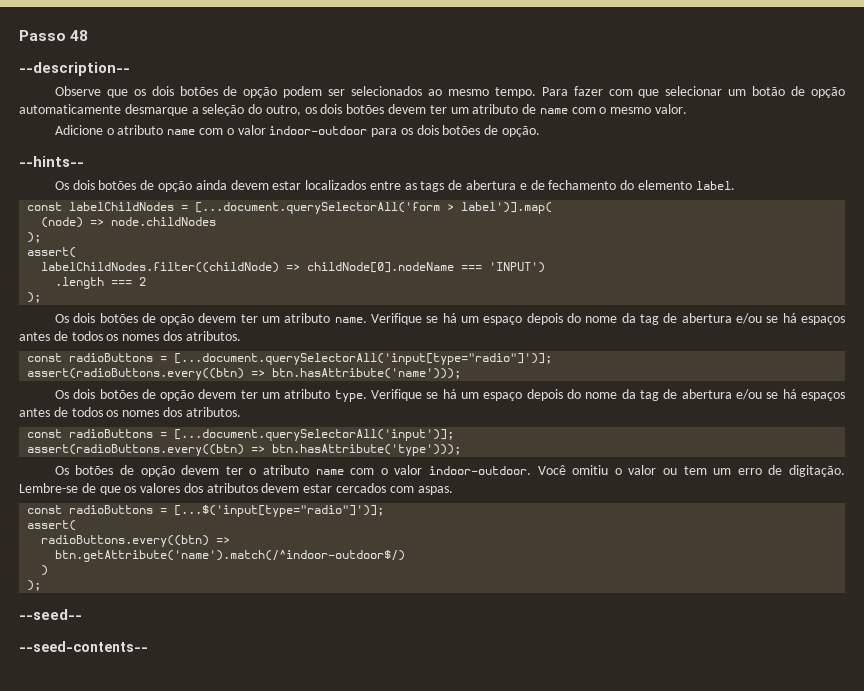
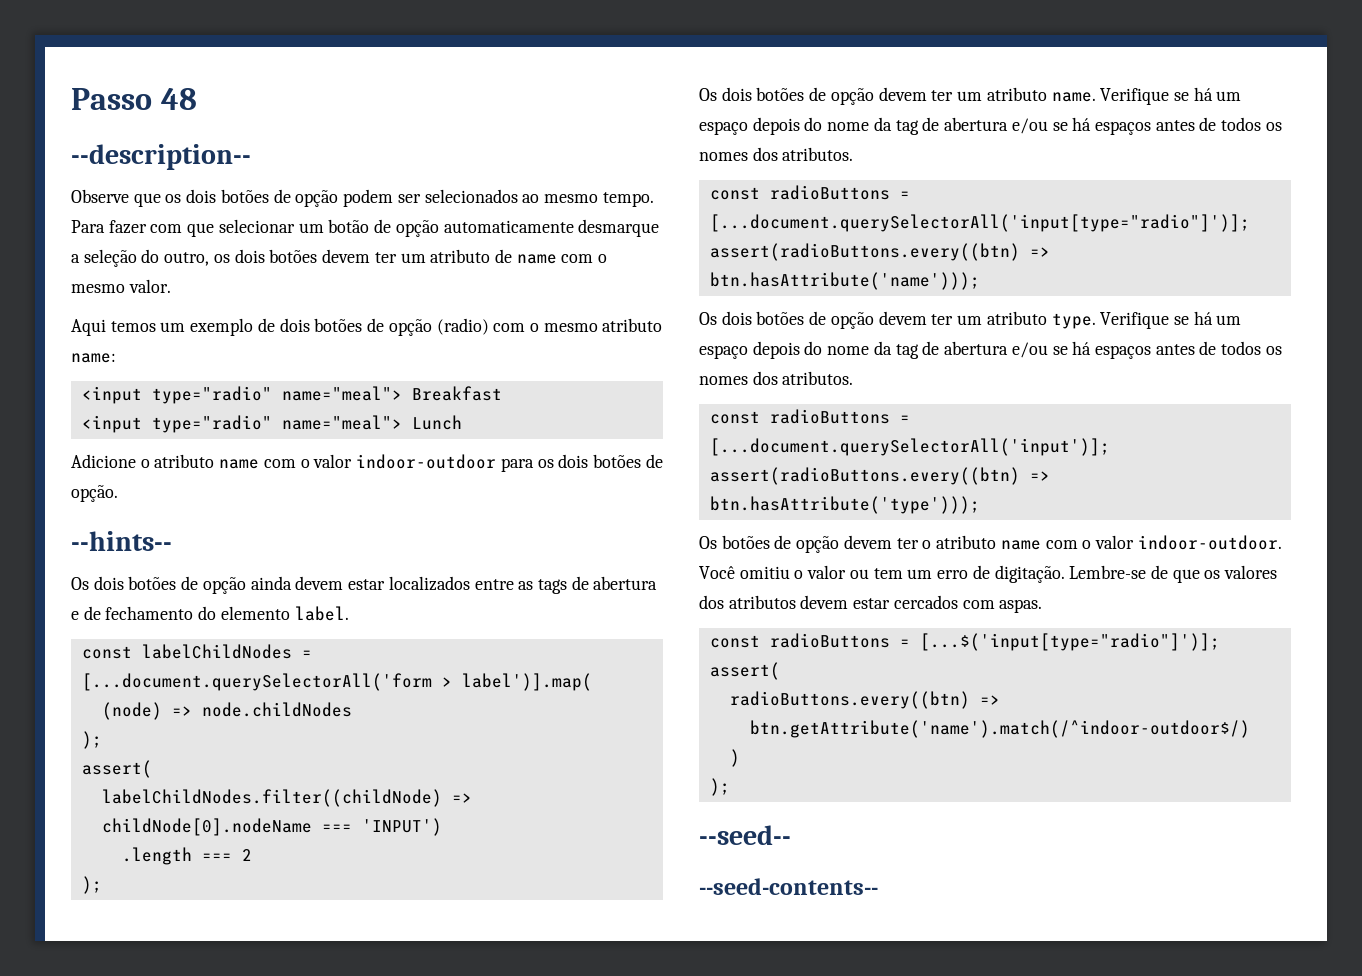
(688, 109) none -> [71,318,663,336] [71,353,116,363] [81,386,502,404] [81,415,462,433] // Aqui temos um exemplo de dois botões de opção (radio) com o mesmo atributo name: // <input type="radio" name="meal"> Breakfast // <input type="radio" name="meal"> Lunch

